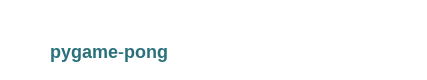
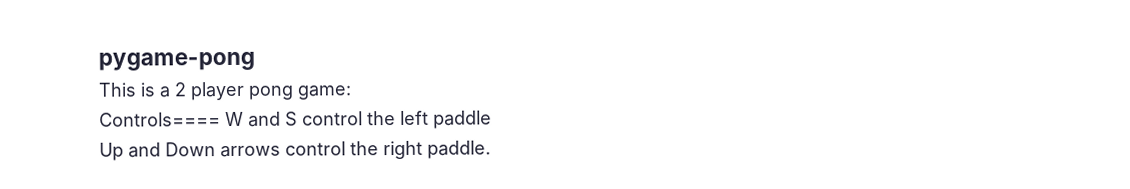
(168, 55) none -> [98,81,352,101] [99,110,492,129] [99,140,491,161] // This is a 2 player pong game: // Controls==== W and S control the left paddle // Up and Down arrows control the right paddle.

